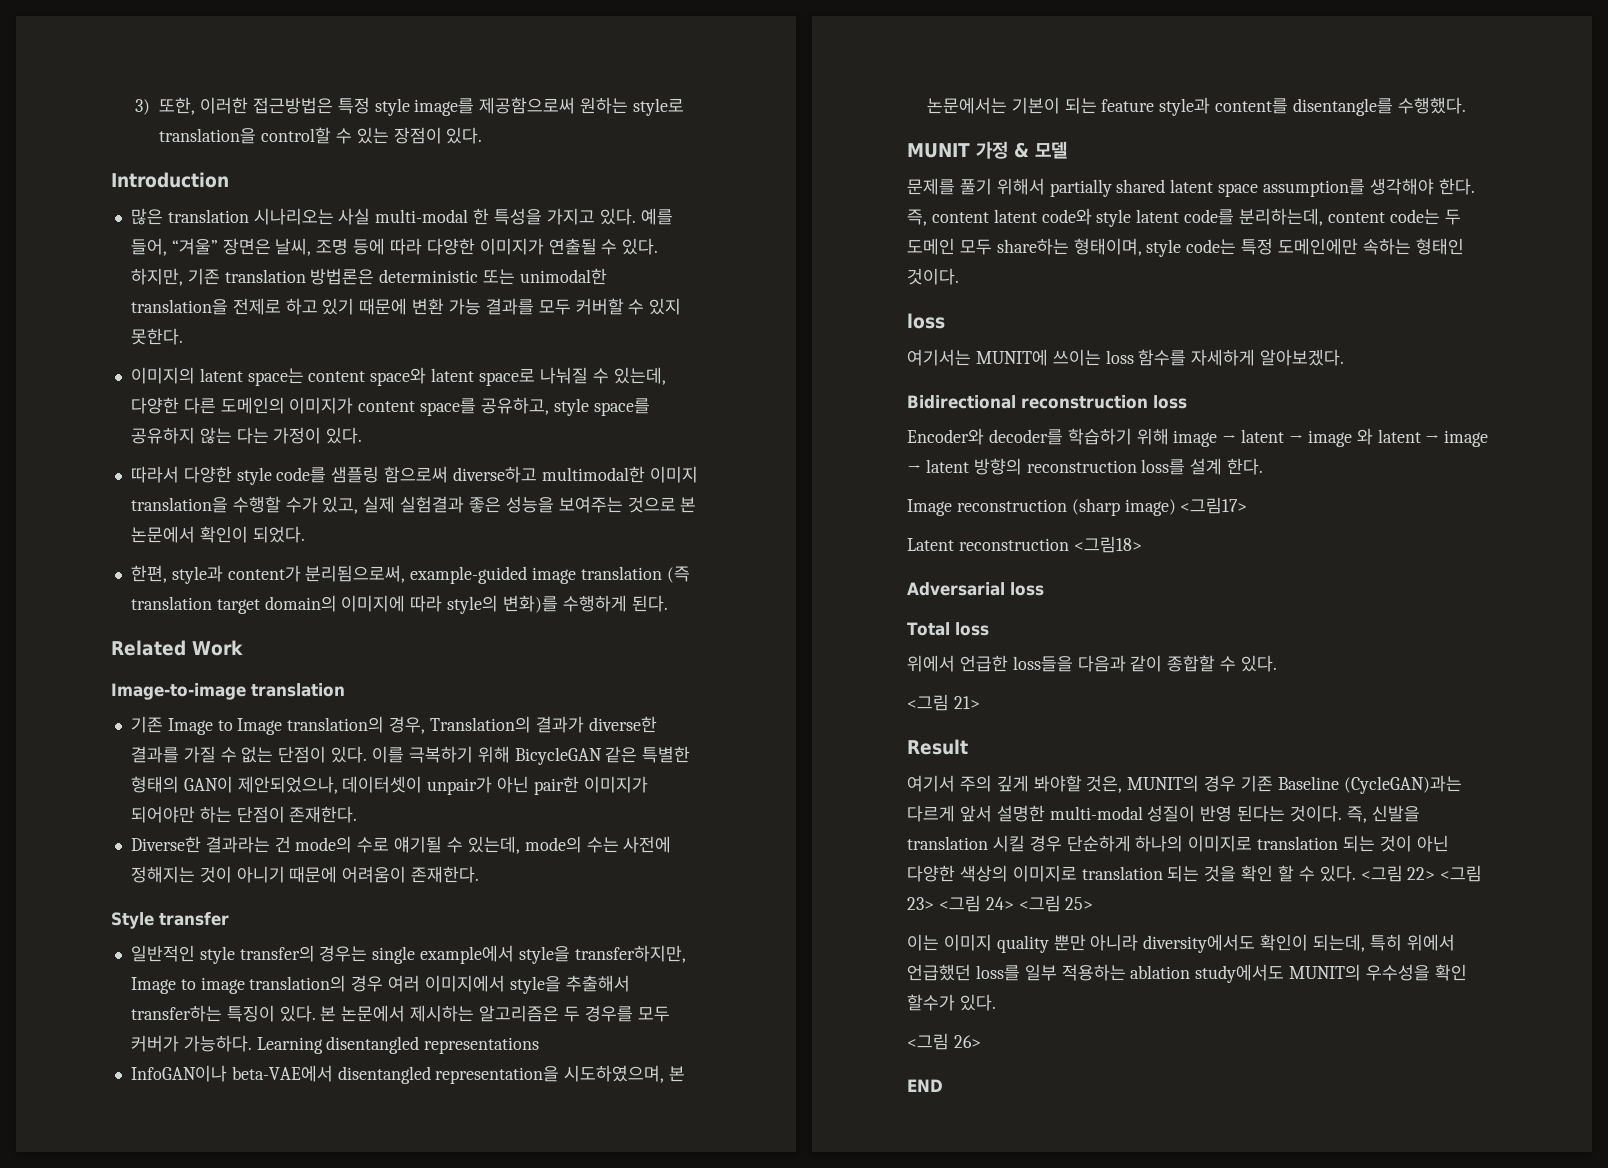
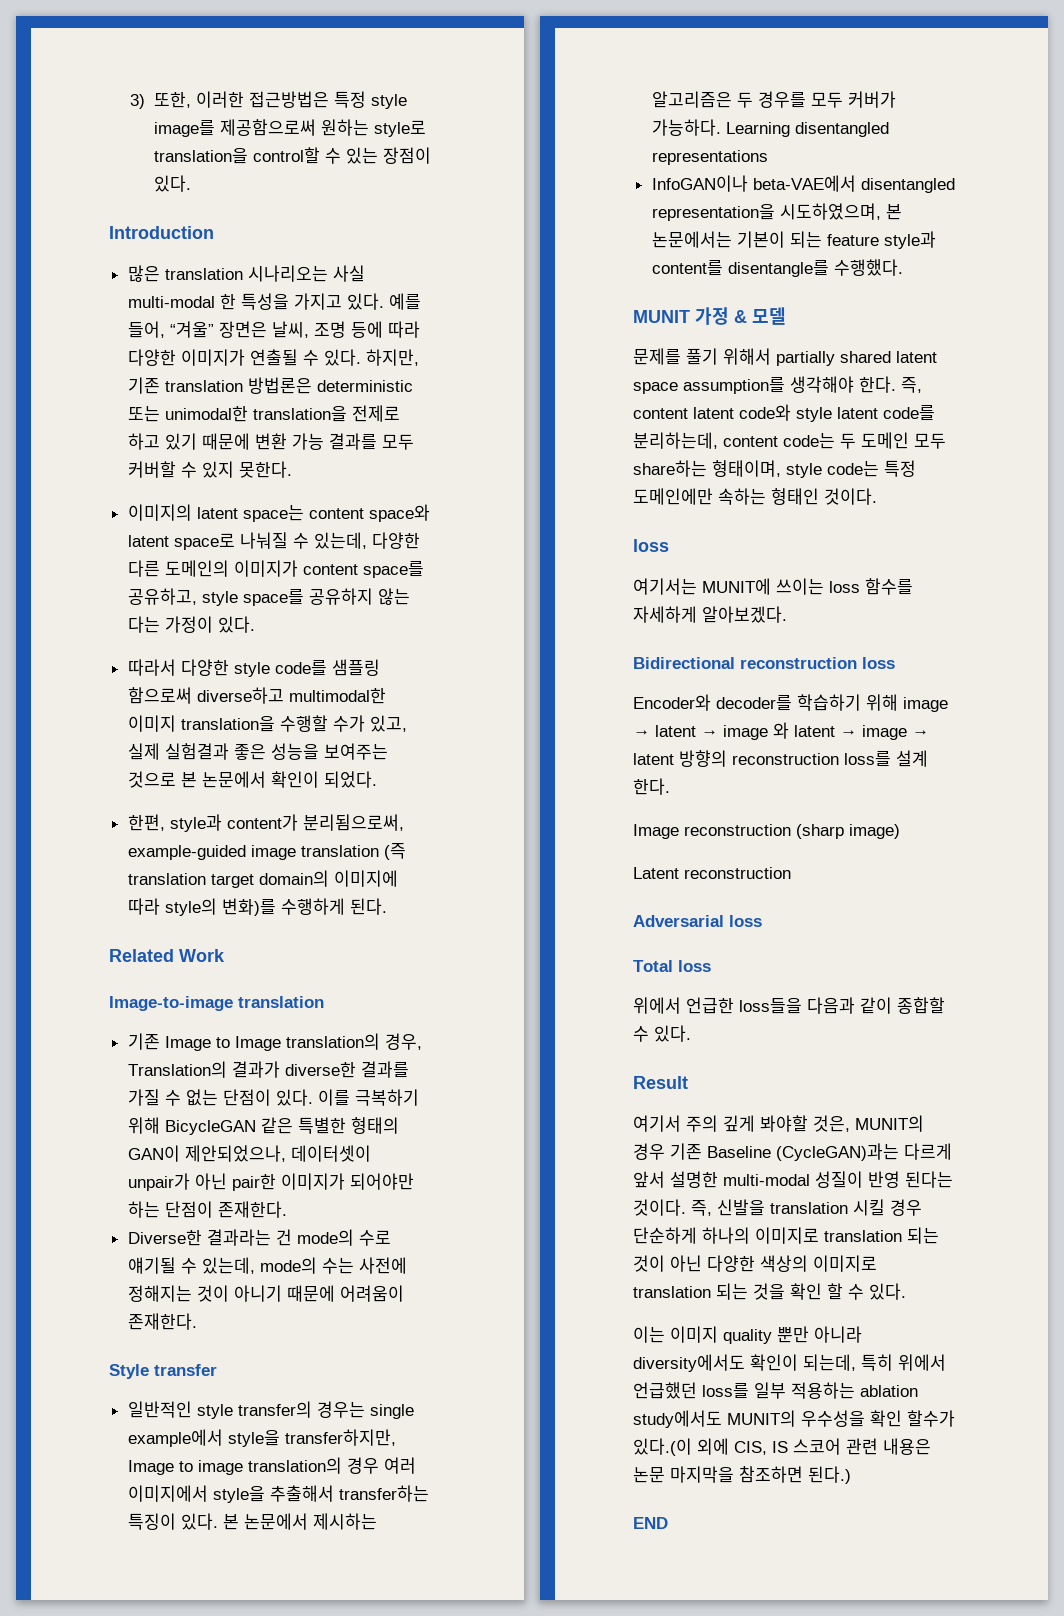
[1180,497,1248,514] <그림17> -> (900, 831) none
[1073,536,1142,553] <그림18> -> (791, 873) none
[907,694,980,711] // <그림 21> -> (691, 1033) none
[1360,865,1483,882] [907,895,1094,912] <그림 22> <그림 23> <그림 24> <그림 25> -> (906, 1291) none
[959,994,996,1011] [907,1033,981,1050] 있다. // <그림 26> -> [633,1438,931,1456] [633,1466,851,1484] 있다.(이 외에 CIS, IS 스코어 관련 내용은 논문 마지막을 참조하면 된다.)

